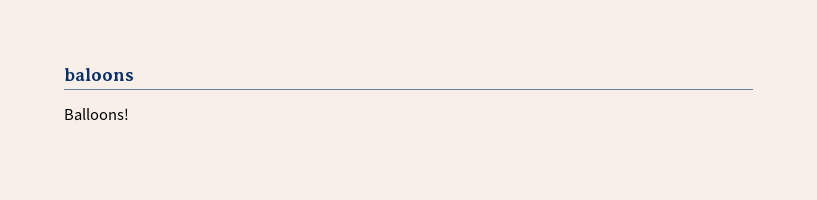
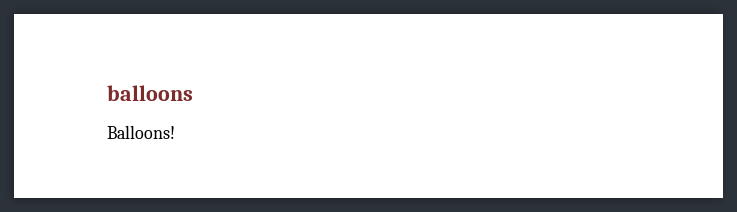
[64,68,134,81] baloons -> [107,85,193,101] balloons

